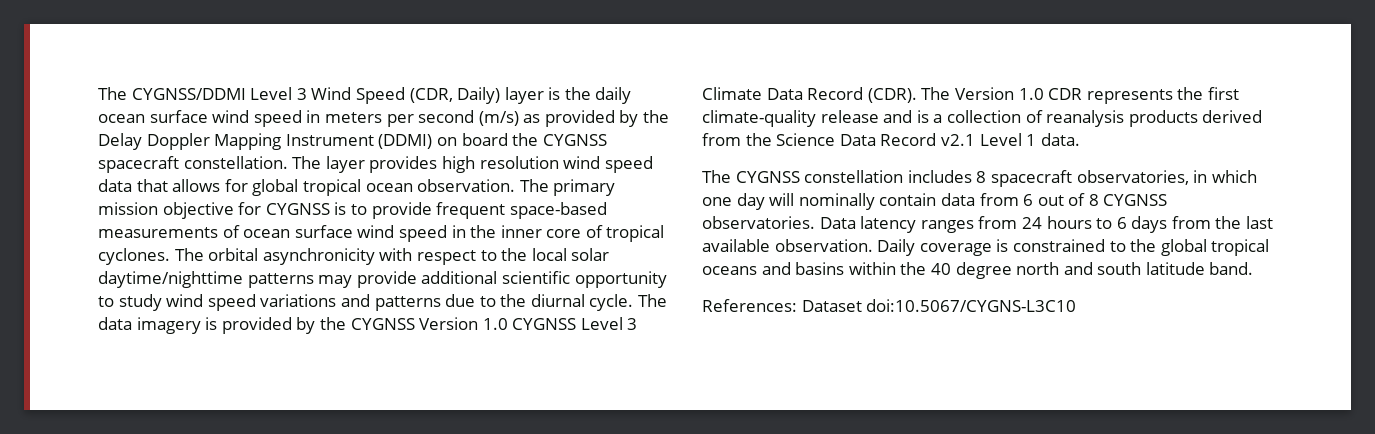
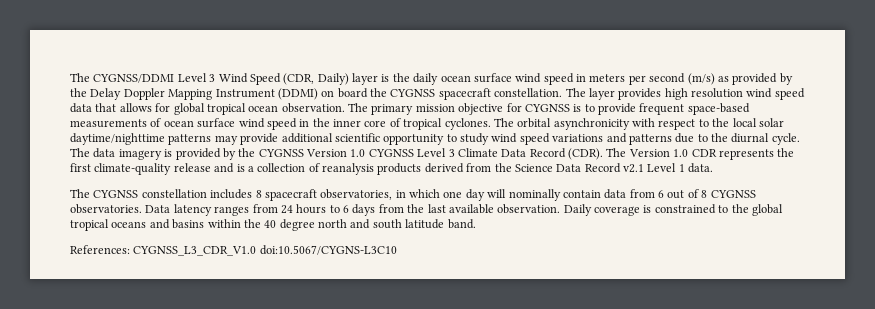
[801,300,862,312] Dataset -> [133,246,257,256] CYGNSS_L3_CDR_V1.0

